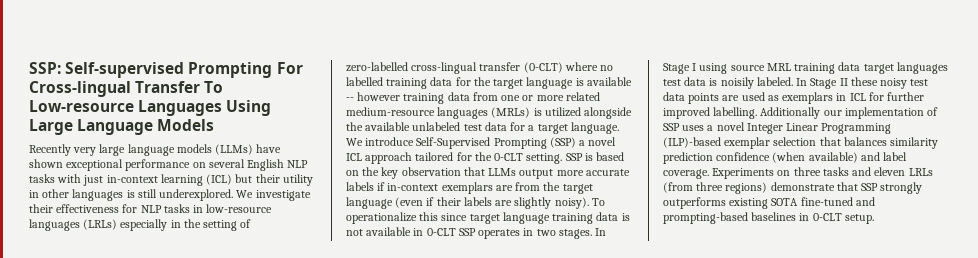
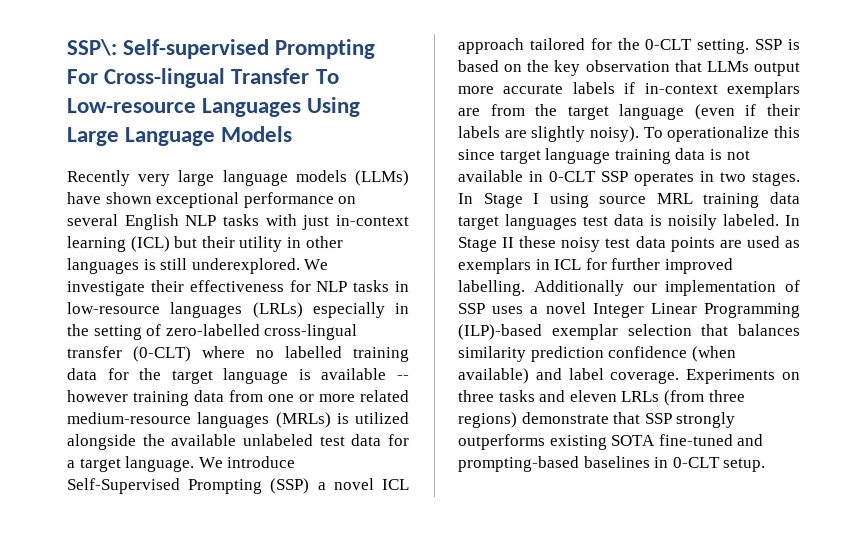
[29,62,61,74] SSP: -> [66,39,117,57] SSP\:

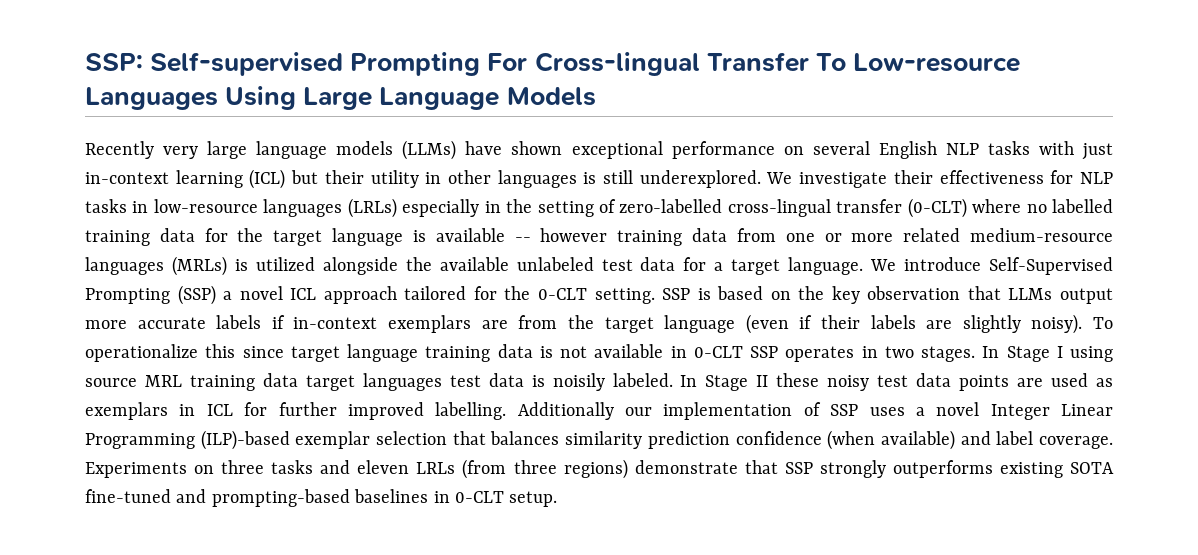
[66,39,117,57] SSP\: -> [85,53,143,71] SSP:

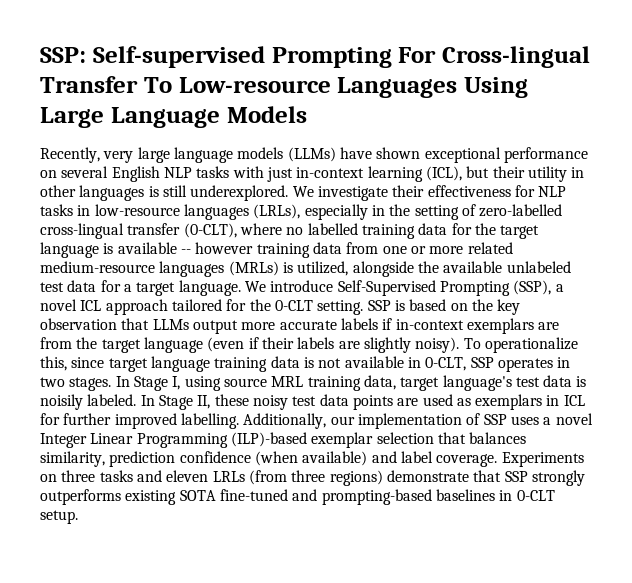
[85,141,154,159] Recently -> [40,147,100,163] Recently,
[249,169,286,189] (ICL) -> [425,166,462,181] (ICL),
[347,198,397,218] (LRLs) -> [253,204,301,219] (LRLs),
[907,198,967,218] (0-CLT) -> [183,223,237,238] (0-CLT),
[255,257,315,271] utilized -> [297,261,349,276] utilized,
[177,285,216,305] (SSP) -> [513,280,552,295] (SSP),
[205,344,236,358] this -> [40,356,67,371] this,
[693,346,743,358] 0-CLT -> [425,357,467,371] 0-CLT,
[1056,346,1063,358] I -> [172,376,181,390] I,
[262,373,442,391] data target languages -> [363,375,512,391] data, target language's
[756,375,769,387] II -> [197,395,211,409] II,
[517,402,614,420] Additionally -> [243,413,327,429] Additionally,
[565,431,643,449] similarity -> [40,451,105,467] similarity,

